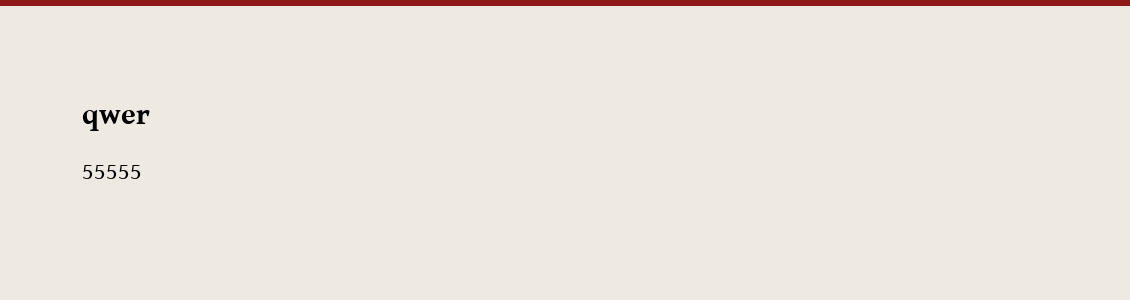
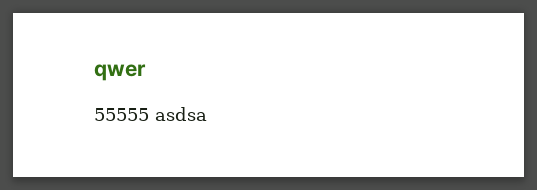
(142, 172) none -> [155,107,207,121] asdsa

